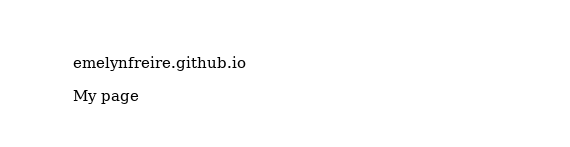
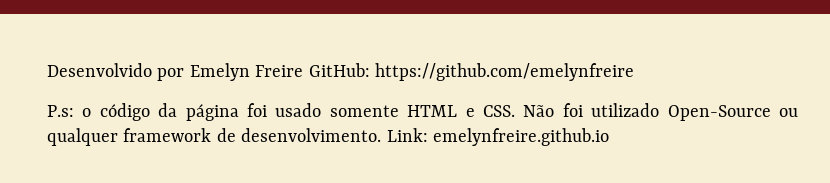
(73, 63) none -> [47,63,634,81] [47,103,798,121] [47,128,428,146] Desenvolvido por Emelyn Freire GitHub: https://github.com/emelynfreire // P.s: o código da página foi usado somente HTML e CSS. Não foi utilizado Open-Source ou qualquer framework de desenvolvimento. Link:
[73,90,139,104] // My page -> (609, 137) none

